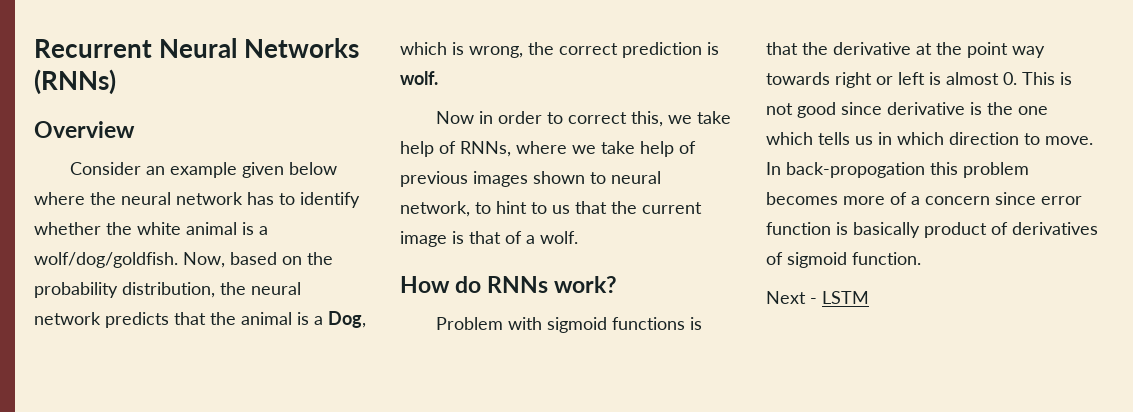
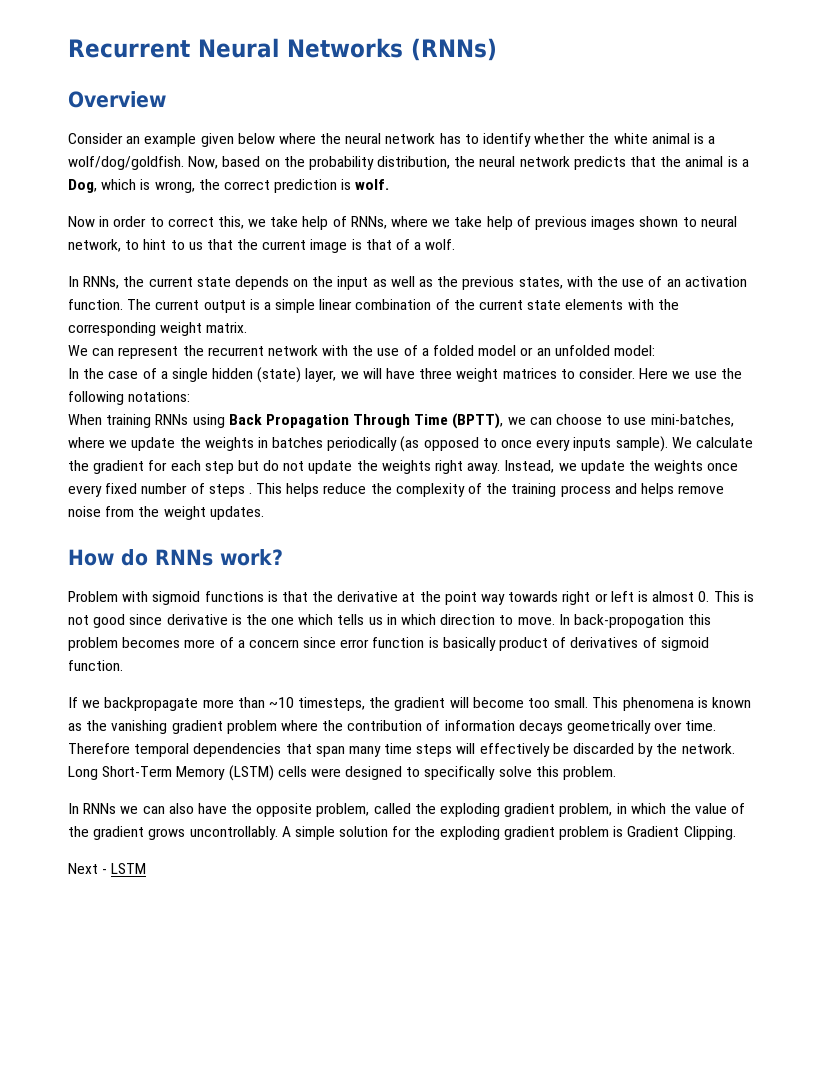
(578, 237) none -> [68,276,747,290] [68,299,679,313] [68,322,248,336] [68,345,655,359] [68,367,742,383] [68,391,191,405] [68,413,734,429] [68,436,753,452] [68,460,739,474] [68,483,725,497] [68,506,264,520] // In RNNs, the current state depends on the input as well as the previous states, with the use of an activation function. The current output is a simple linear combination of the current state elements with the corresponding weight matrix. // We can represent the recurrent network with the use of a folded model or an unfolded model: // In the case of a single hidden (state) layer, we will have three weight matrices to consider. Here we use the following notations: // When training RNNs using Back Propagation Through Time (BPTT), we can choose to use mini-batches, where we update the weights in batches periodically (as opposed to once every inputs sample). We calculate the gradient for each step but do not update the weights right away. Instead, we update the weights once every fixed number of steps . This helps reduce the complexity of the training process and helps remove noise from the weight updates.
(921, 258) none -> [68,697,751,711] [68,720,717,734] [68,743,735,757] [68,765,617,781] [68,803,746,817] [68,826,736,840] // If we backpropagate more than ~10 timesteps, the gradient will become too small. This phenomena is known as the vanishing gradient problem where the contribution of information decays geometrically over time. Therefore temporal dependencies that span many time steps will effectively be discarded by the network. Long Short-Term Memory (LSTM) cells were designed to specifically solve this problem. // In RNNs we can also have the opposite problem, called the exploding gradient problem, in which the value of the gradient grows uncontrollably. A simple solution for the exploding gradient problem is Gradient Clipping.

